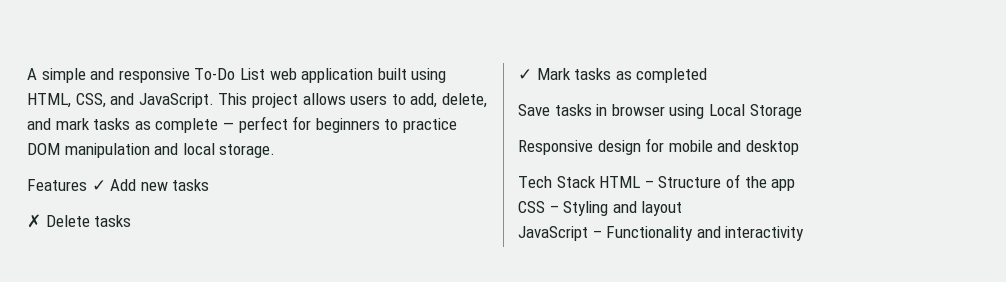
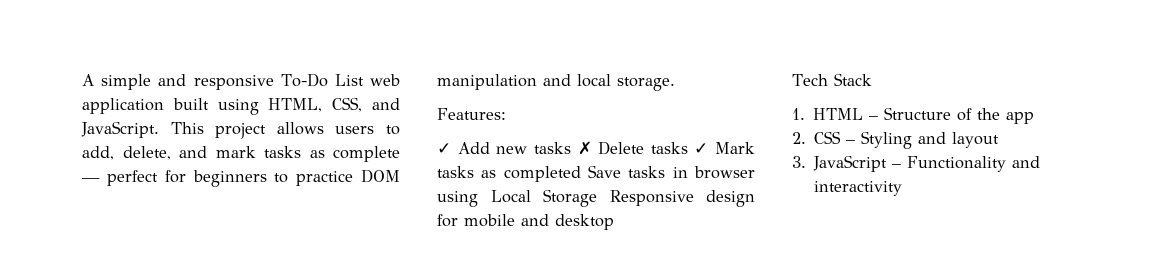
[27,179,87,191] Features -> [437,108,506,120] Features: //
(210, 185) // -> (571, 148) none
(132, 221) // -> (688, 148) none
(708, 75) // -> (581, 174) none
(802, 111) // -> (597, 198) none
(596, 182) none -> [792,108,805,120] // 1.
(796, 185) none -> [792,132,806,144] 2.
(683, 208) none -> [792,156,806,168] 3.

